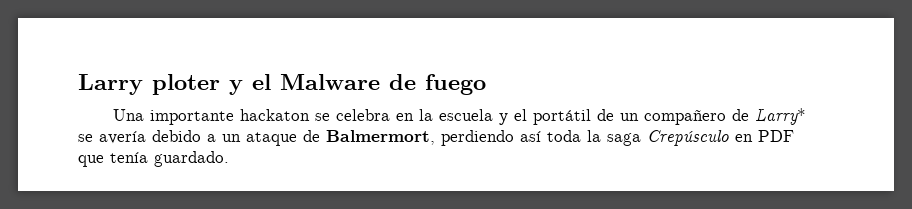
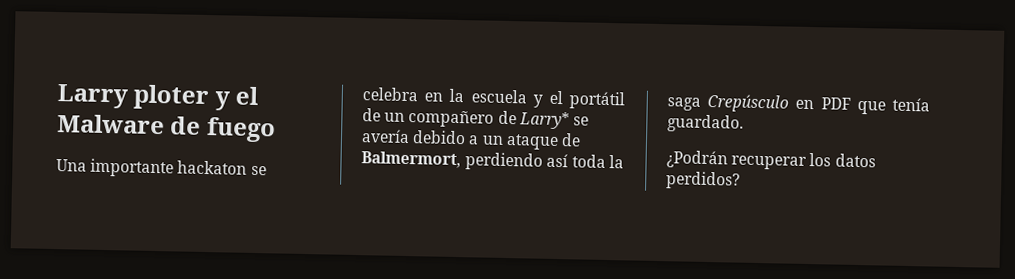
(229, 159) none -> [666,150,876,170] [666,171,740,190] // ¿Podrán recuperar los datos perdidos?

